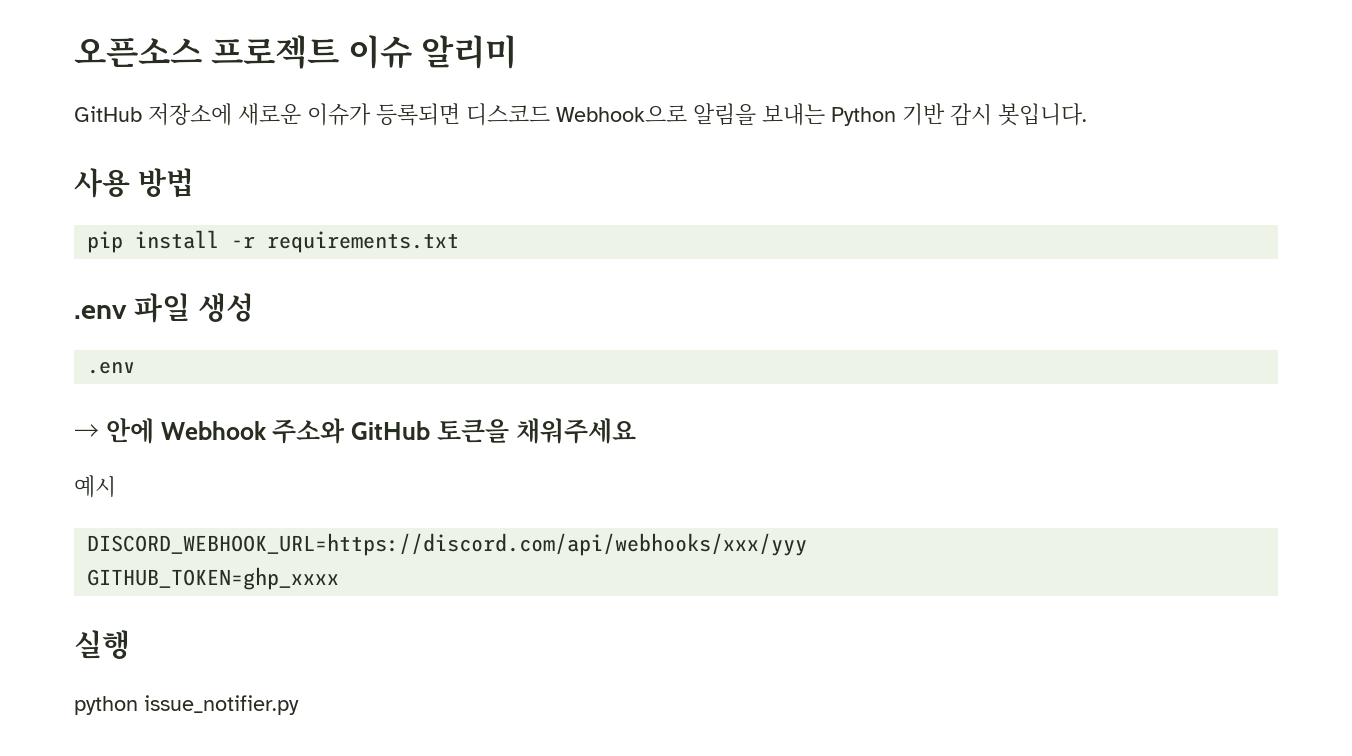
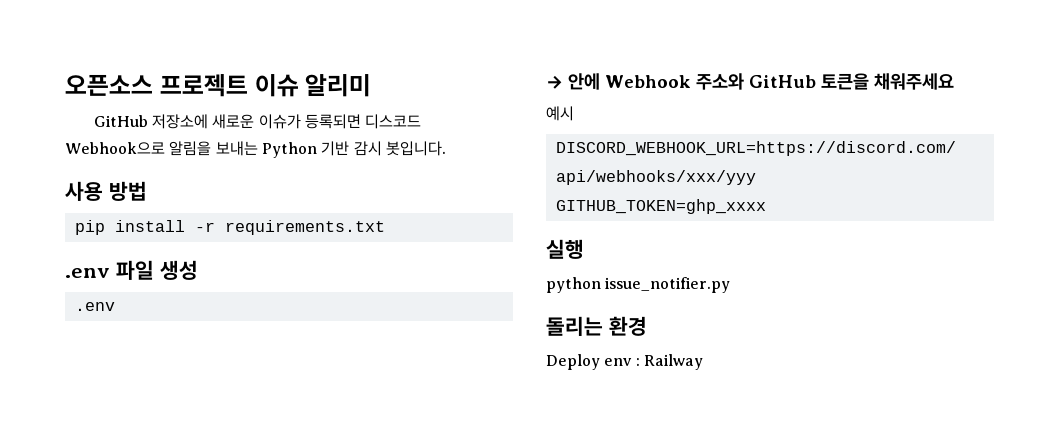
(299, 705) none -> [546,316,647,336] [546,354,703,370] // 돌리는 환경 // Deploy env : Railway

